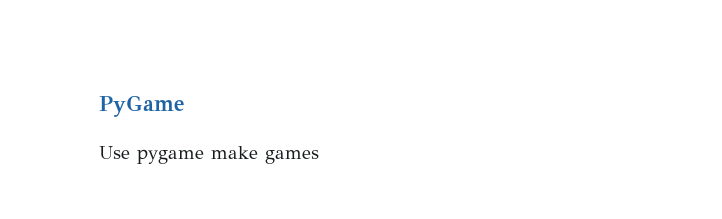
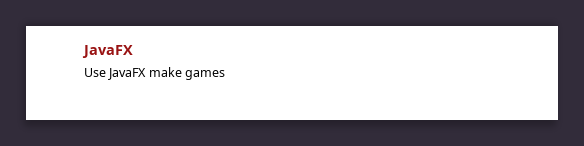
[99,95,185,117] PyGame -> [82,45,133,58] JavaFX
[137,149,204,164] pygame -> [108,68,147,80] JavaFX

